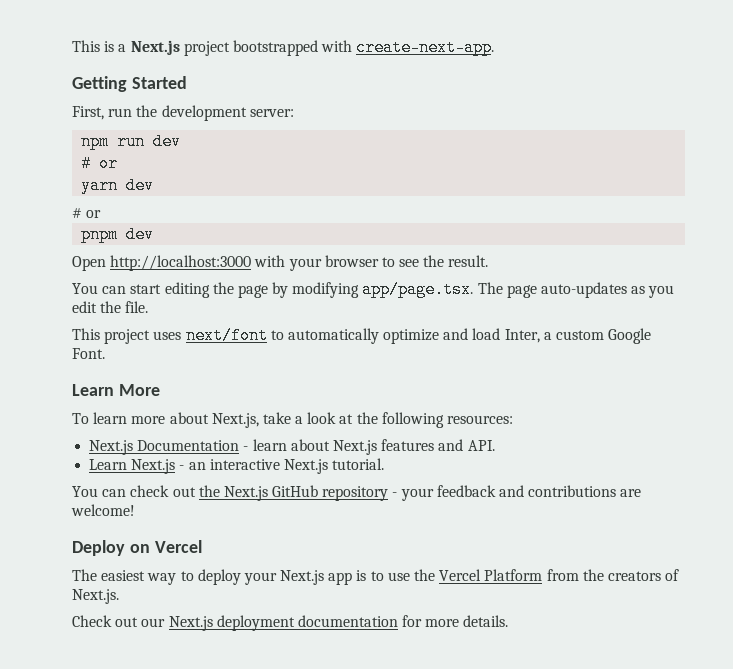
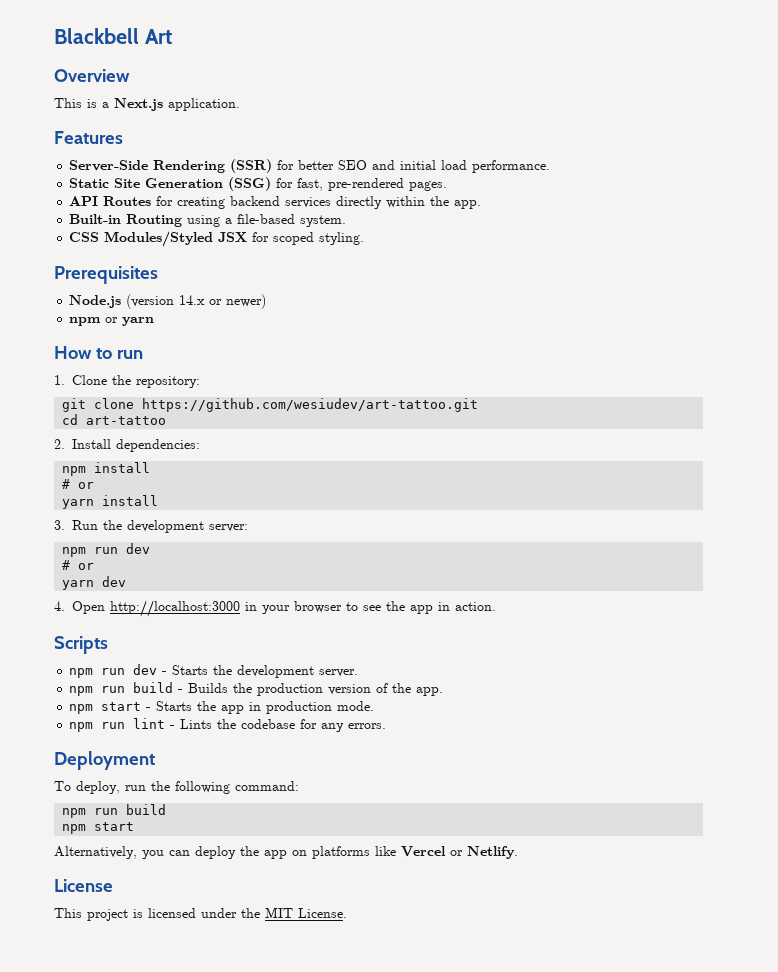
(72, 46) none -> [54,28,172,44] [54,69,130,82] Blackbell Art // Overview //
[183,39,495,56] [72,76,187,92] [72,106,133,120] project bootstrapped with create-next-app. // Getting Started // First, run -> [168,98,240,111] [54,131,123,144] [69,159,551,173] [69,177,448,191] [69,196,482,209] [69,214,347,227] [69,231,365,247] [54,266,158,284] [69,294,267,309] [69,317,155,326] [54,346,143,359] [54,375,201,388] [62,398,479,412] [62,414,167,425] [54,439,201,452] [62,462,151,476] [62,479,95,489] [62,495,159,509] [54,520,99,530] application. // Features // Server-Side Rendering (SSR) for better SEO and initial load performance. // Static Site Generation (SSG) for fast, pre-rendered pages. // API Routes for creating backend services directly within the app. // Built-in Routing using a file-based system. // CSS Modules/Styled JSX for scoped styling. // Prerequisites // Node.js (version 14.x or newer) // npm or yarn // How to run // 1. Clone the repository: // git clone https://github.com/wesiudev/art-tattoo.git // cd art-tattoo // 2. Install dependencies: // npm install // # or // yarn install // 3. Run
[72,208,102,218] [81,226,155,243] # or // pnpm dev // -> [54,601,65,611] 4.
[254,255,286,267] with -> [245,602,258,611] in
[448,255,489,267] [72,281,675,298] [72,301,149,313] [72,327,652,344] [72,348,105,359] [72,384,160,396] [72,412,514,428] [89,439,495,455] [89,458,385,474] [72,485,642,501] [71,504,135,516] [72,540,202,556] [72,569,680,585] [72,589,119,604] [72,615,509,631] result. // You can start editing the page by modifying app/page.tsx. The page auto-updates as you edit the file. // This project uses next/font to automatically optimize and load Inter, a custom Google Font. // Learn More // To learn more about Next.js, take a look at the following resources: // Next.js Documentation - learn about Next.js features and API. // Learn Next.js - an interactive Next.js tutorial. // You can check out the Next.js GitHub repository - your feedback and contributions are welcome! // Deploy on Vercel // The easiest way to deploy your Next.js app is to use the Vercel Platform from the creators of Next.js. // Check out our Next.js deployment documentation for more details. -> [410,602,497,614] [54,636,108,654] [69,664,359,678] [69,682,444,696] [69,701,375,714] [69,718,387,732] [54,751,155,770] [54,781,299,794] [62,804,167,818] [62,822,135,834] [54,846,518,859] [54,879,113,892] [54,907,347,921] app in action. // Scripts // npm run dev - Starts the development server. // npm run build - Builds the production version of the app. // npm start - Starts the app in production mode. // npm run lint - Lints the codebase for any errors. // Deployment // To deploy, run the following command: // npm run build // npm start // Alternatively, you can deploy the app on platforms like Vercel or Netlify. // License // This project is licensed under the MIT License.

